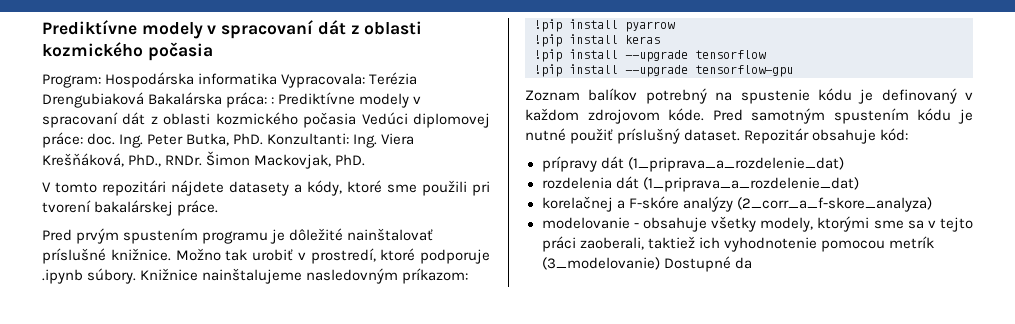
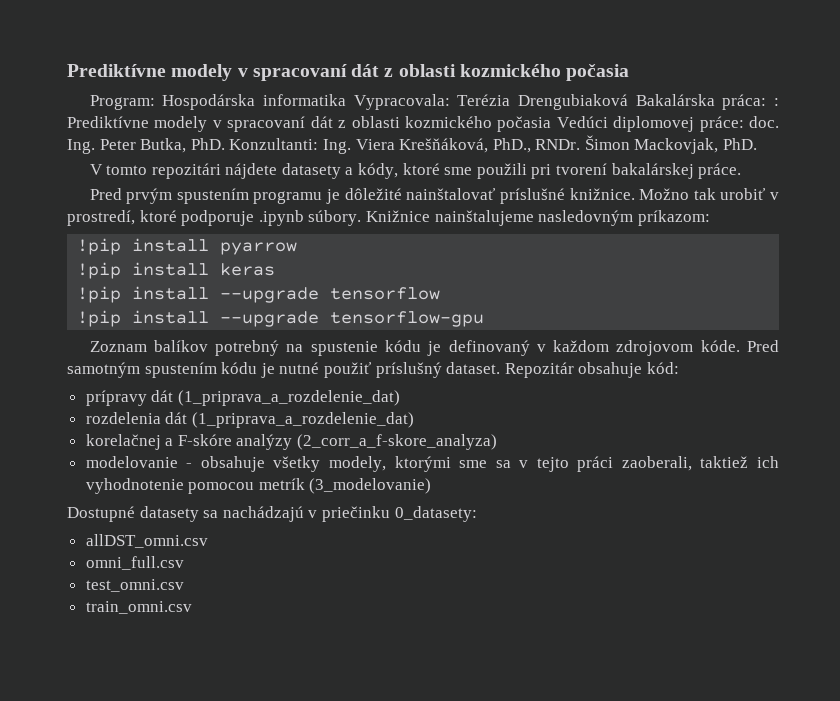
[663,256,752,272] Dostupné da -> [67,506,477,522] [85,534,208,548] [85,556,184,570] [85,579,184,592] [85,601,192,614] // Dostupné datasety sa nachádzajú v priečinku 0_datasety: // allDST_omni.csv // omni_full.csv // test_omni.csv // train_omni.csv

